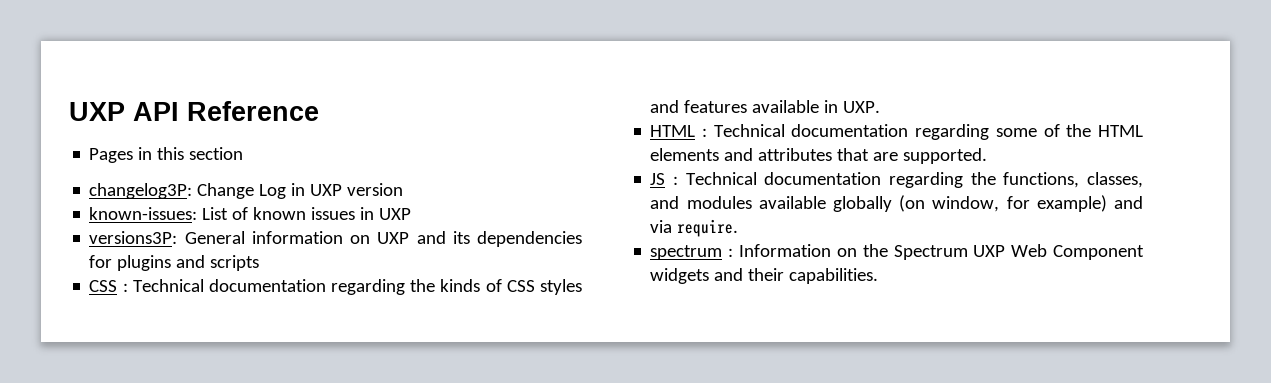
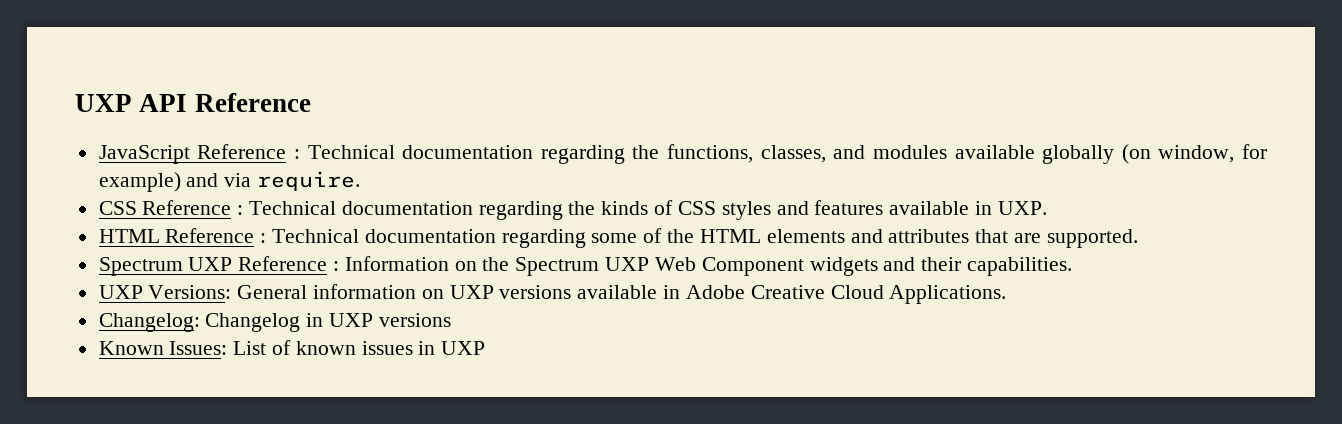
[89,147,244,163] [89,183,404,199] [89,207,412,220] [89,231,582,247] [89,255,260,271] [89,279,582,295] [650,100,881,113] [650,124,1143,140] [650,148,988,164] [650,173,666,185] Pages in this section // changelog3P: Change Log in UXP version // known-issues: List of known issues in UXP // versions3P: General information on UXP and its dependencies for plugins and scripts // CSS : Technical documentation regarding the kinds of CSS styles and features available in UXP. // HTML : Technical documentation regarding some of the HTML elements and attributes that are supported. // JS -> [98,144,287,164] JavaScript Reference
[650,245,723,260] spectrum -> [98,200,1047,220] [98,228,1138,248] [98,256,328,276] CSS Reference : Technical documentation regarding the kinds of CSS styles and features available in UXP. // HTML Reference : Technical documentation regarding some of the HTML elements and attributes that are supported. // Spectrum UXP Reference
(879, 276) none -> [98,284,1007,304] [98,313,451,332] [98,340,486,355] // UXP Versions: General information on UXP versions available in Adobe Creative Cloud Applications. // Changelog: Changelog in UXP versions // Known Issues: List of known issues in UXP

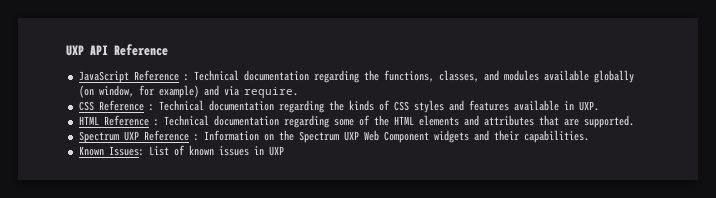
[98,284,1007,304] [98,313,451,332] // UXP Versions: General information on UXP versions available in Adobe Creative Cloud Applications. // Changelog: Changelog in UXP versions -> (589, 136) none

